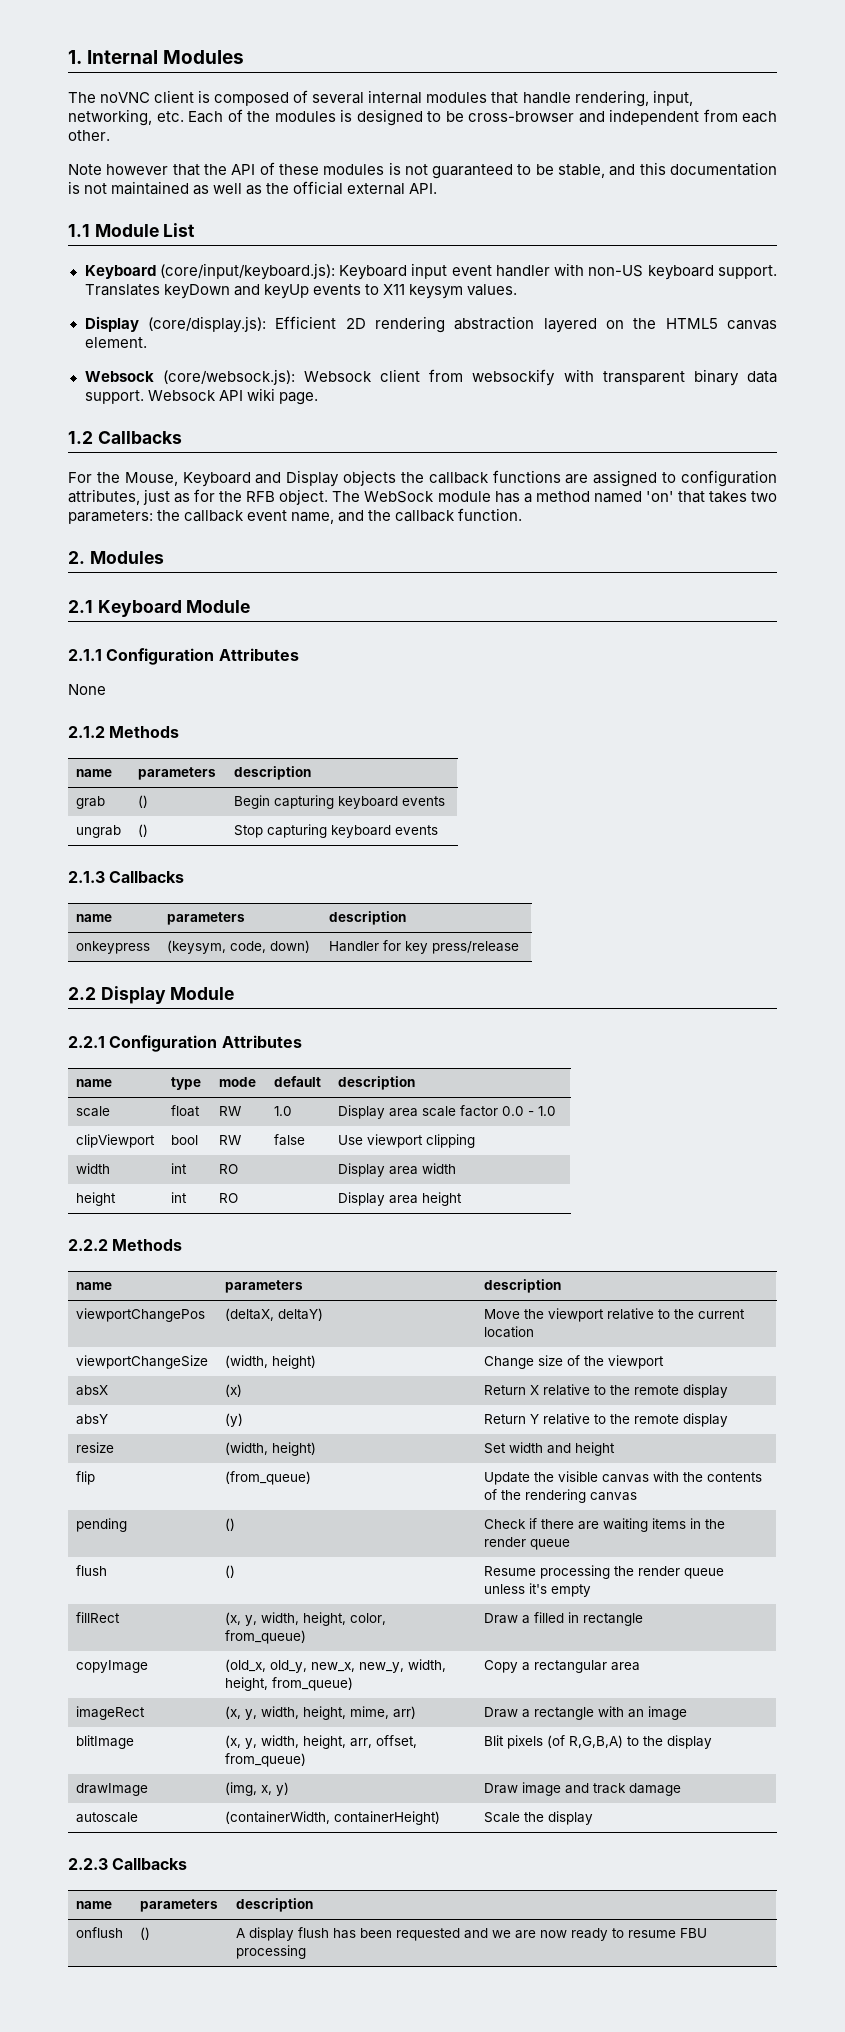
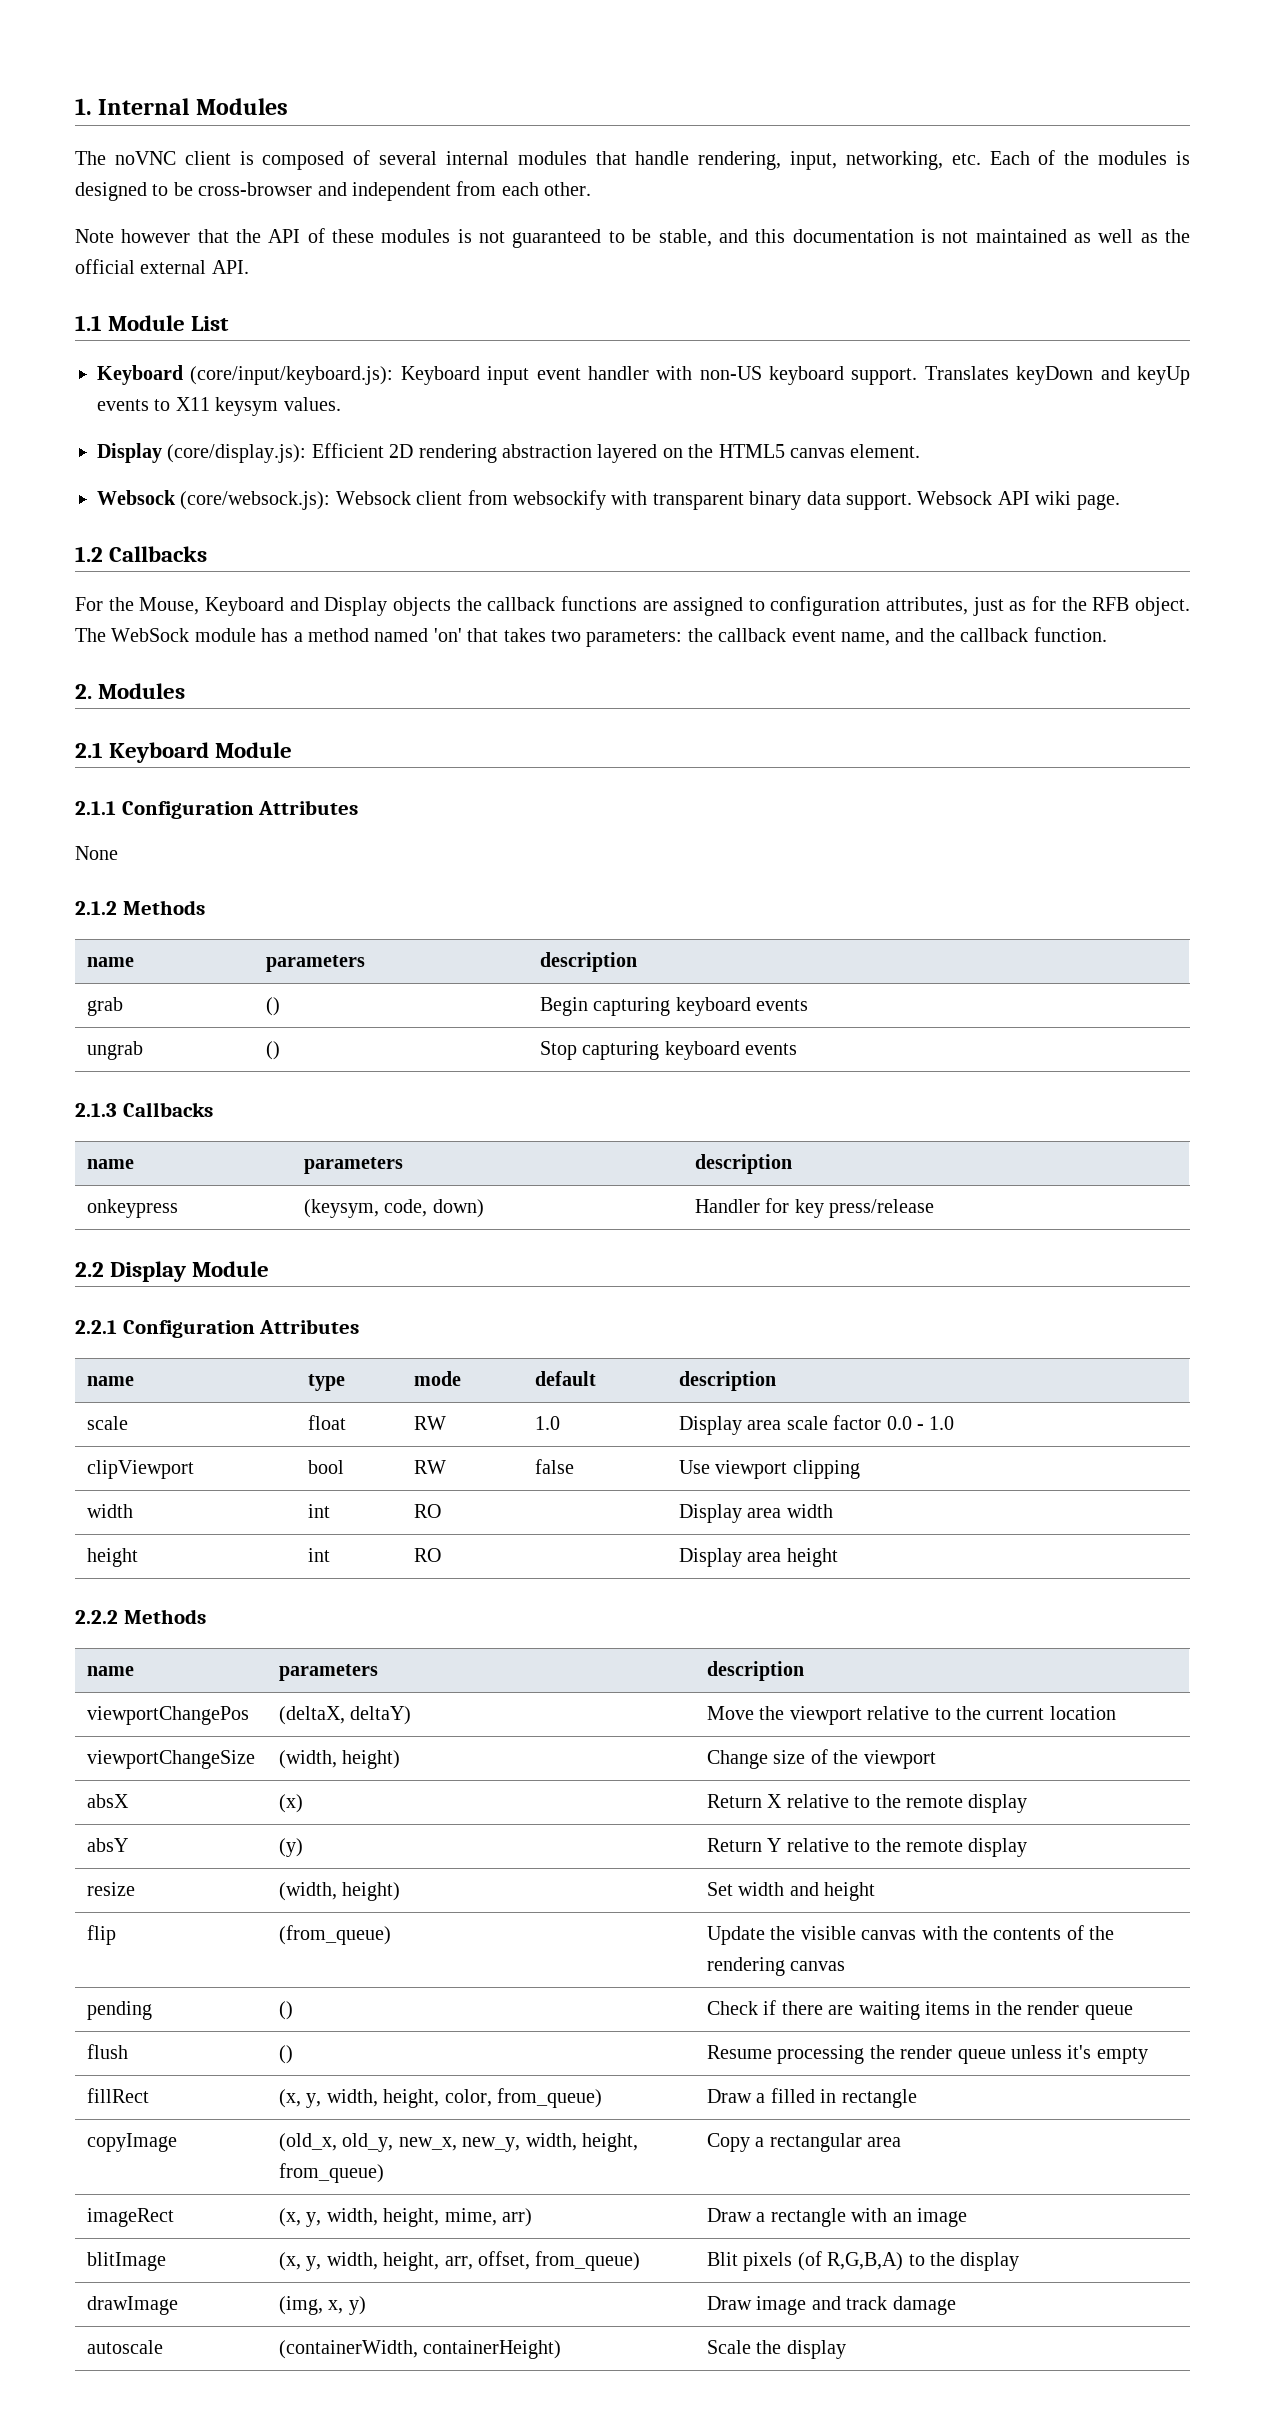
[68,1858,188,1870] [76,1901,113,1909] [140,1899,219,1912] [236,1898,314,1912] [76,1927,124,1938] [140,1927,151,1940] [236,1927,708,1941] [236,1945,307,1959] // 2.2.3 Callbacks // name | parameters | description // onflush | () | A display flush has been requested and we are now ready to resume FBU processing -> (846, 2349) none

